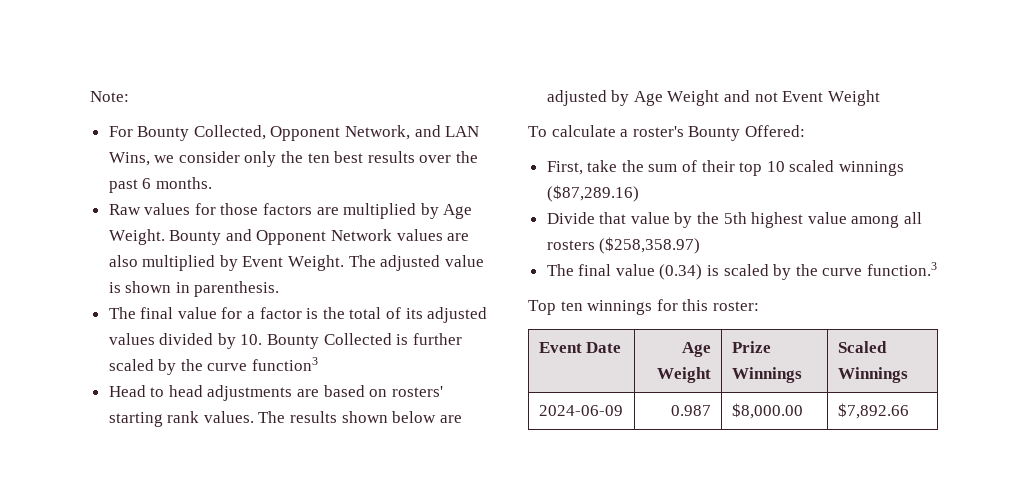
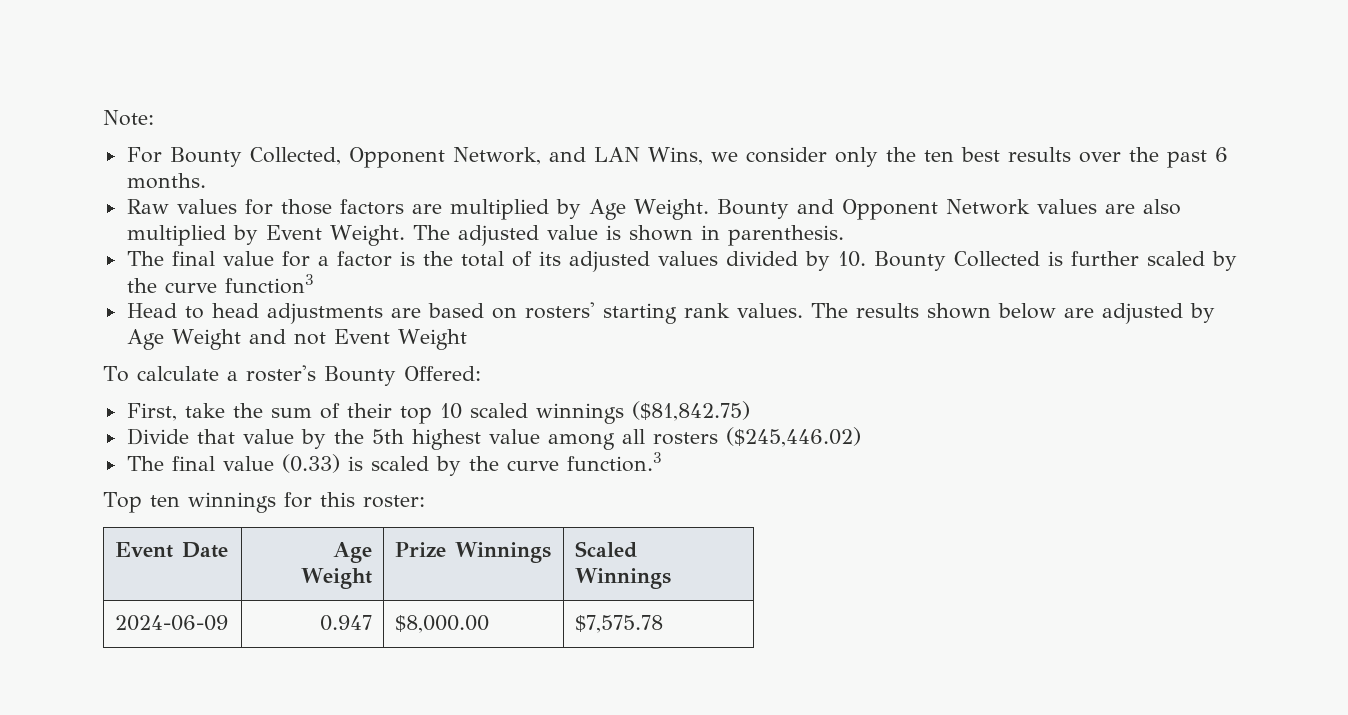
[546,185,639,202] ($87,289.16) -> [631,401,750,421] ($81,842.75)
[599,237,701,254] [546,264,703,280] ($258,358.97) // The final value (0.34) -> [725,427,861,447] [126,454,340,473] ($245,446.02) // The final value (0.33)
[671,405,712,416] 0.987 -> [319,615,372,631] 0.947
[837,403,909,419] $7,892.66 -> [575,615,664,633] $7,575.78

